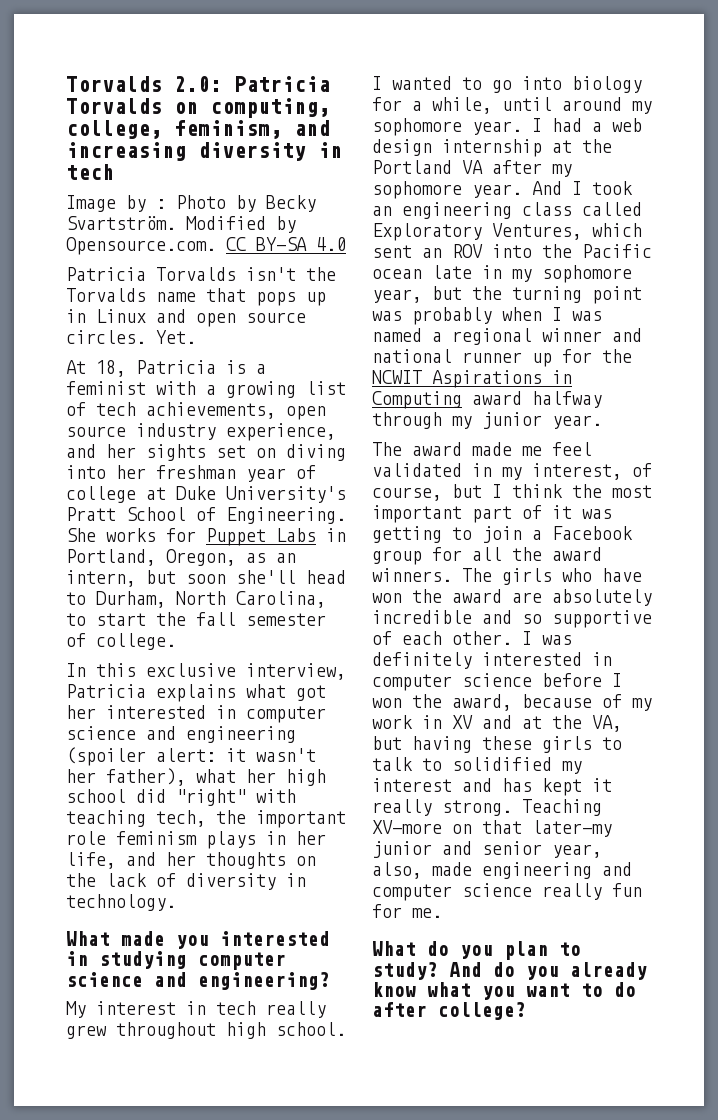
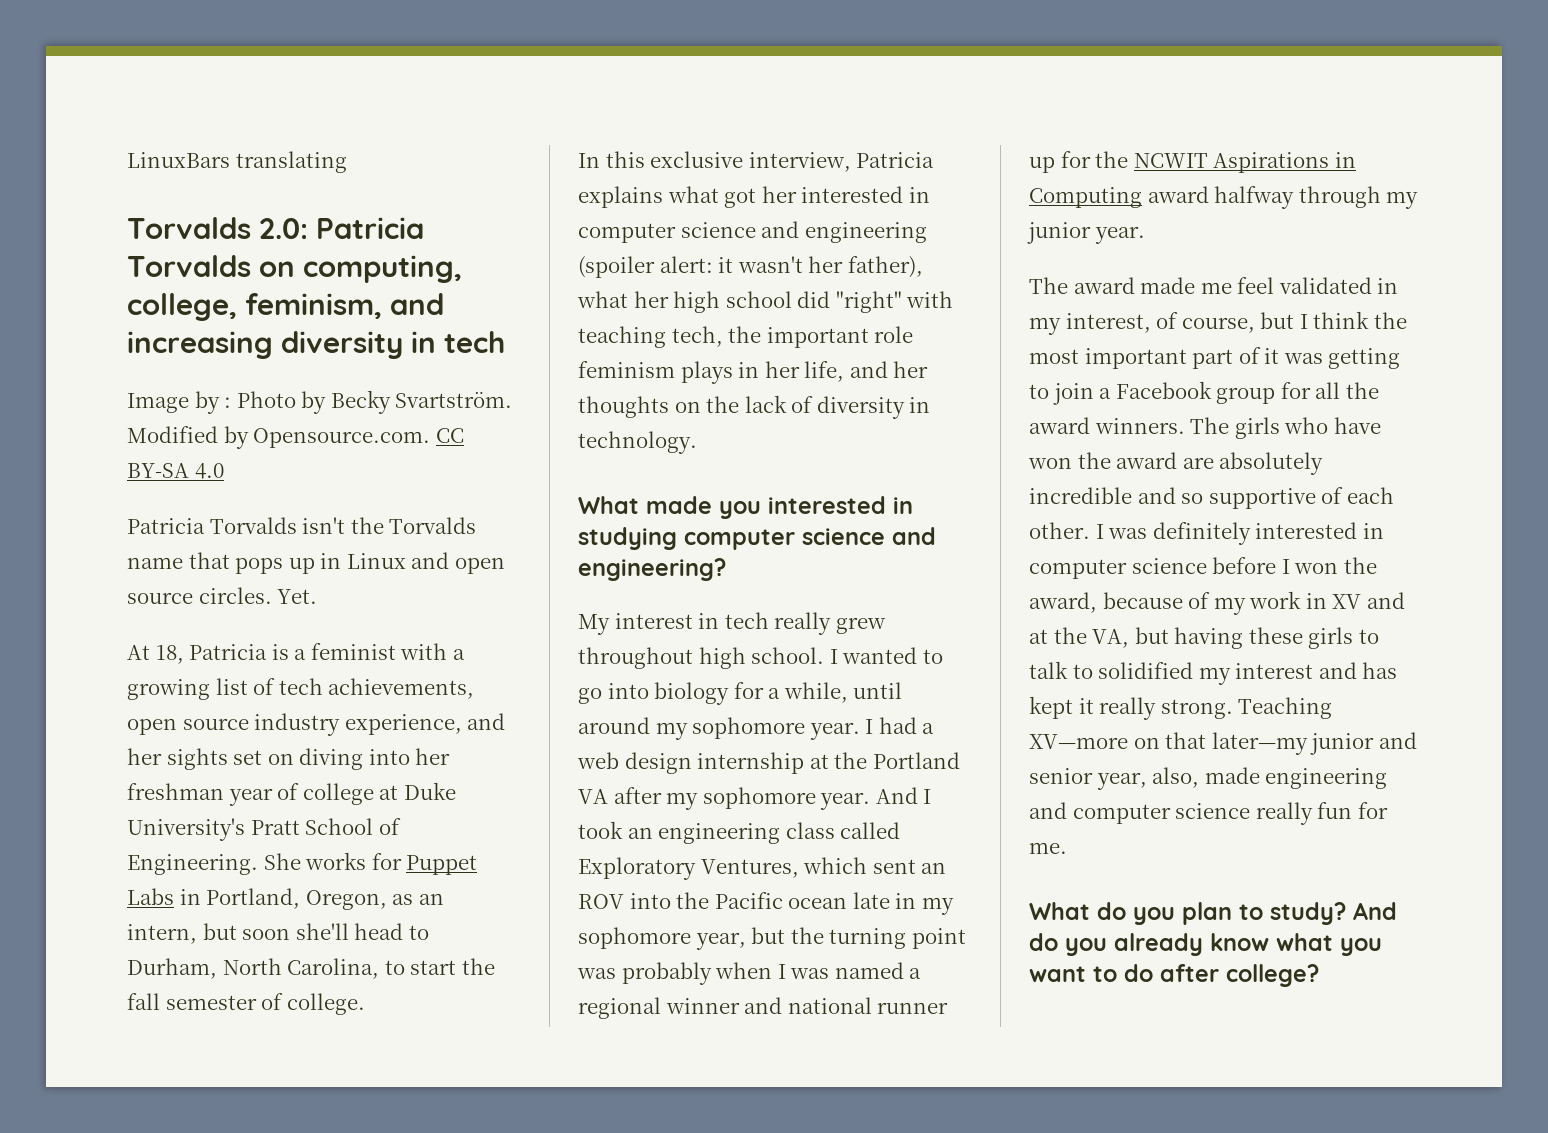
(66, 84) none -> [127,151,347,173] LinuxBars translating //

